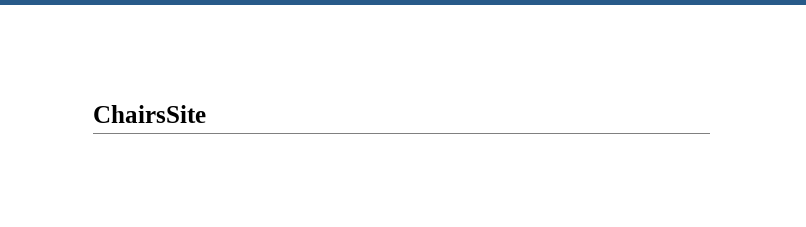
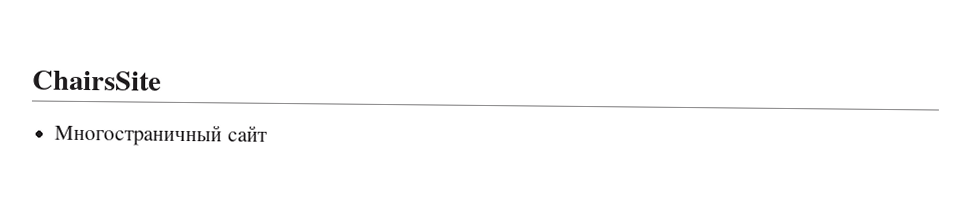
(206, 114) none -> [54,123,267,147] // Многостраничный сайт

